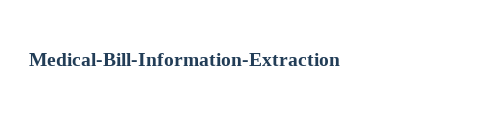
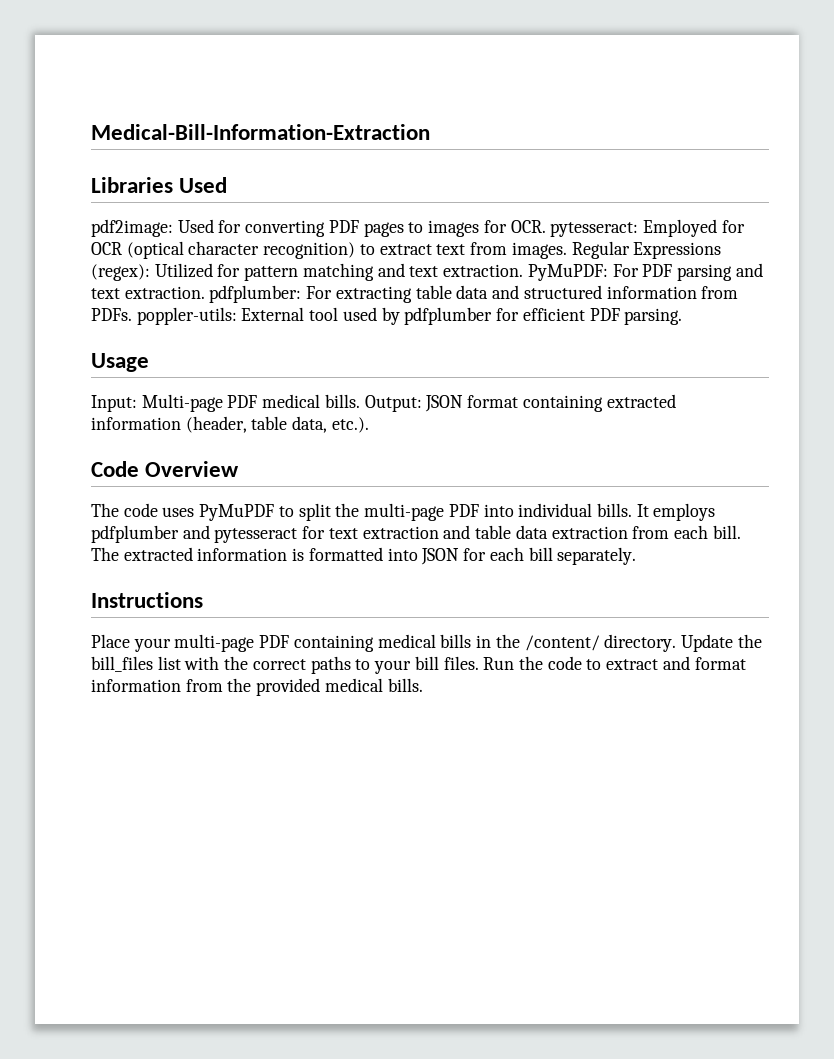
(340, 59) none -> [91,177,228,193] [91,219,745,237] [91,241,722,259] [91,263,763,281] [91,285,739,303] [91,307,683,325] [91,353,149,372] [91,394,676,412] [91,416,369,433] [91,461,240,477] [91,503,716,521] [91,525,741,543] [91,547,637,565] [91,592,203,608] [91,634,762,652] [91,656,746,674] [91,678,423,696] // Libraries Used // pdf2image: Used for converting PDF pages to images for OCR. pytesseract: Employed for OCR (optical character recognition) to extract text from images. Regular Expressions (regex): Utilized for pattern matching and text extraction. PyMuPDF: For PDF parsing and text extraction. pdfplumber: For extracting table data and structured information from PDFs. poppler-utils: External tool used by pdfplumber for efficient PDF parsing. // Usage // Input: Multi-page PDF medical bills. Output: JSON format containing extracted information (header, table data, etc.). // Code Overview // The code uses PyMuPDF to split the multi-page PDF into individual bills. It employs pdfplumber and pytesseract for text extraction and table data extraction from each bill. The extracted information is formatted into JSON for each bill separately. // Instructions // Place your multi-page PDF containing medical bills in the /content/ directory. Update the bill_files list with the correct paths to your bill files. Run the code to extract and format information from the provided medical bills.

